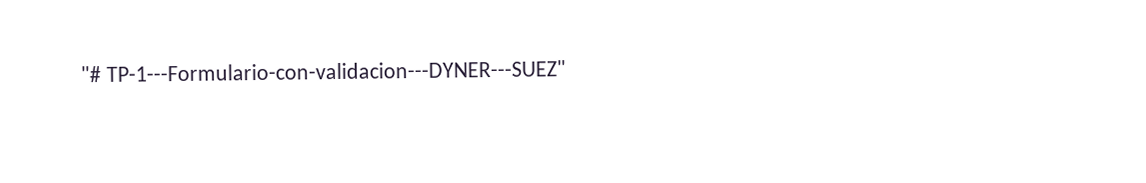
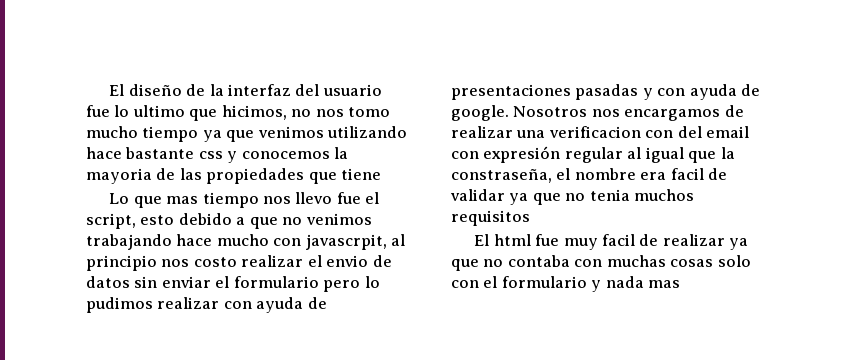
[80,60,566,83] "# TP-1---Formulario-con-validacion---DYNER---SUEZ" -> [109,84,382,96] [86,105,391,121] [86,126,408,142] [86,147,349,163] [86,168,382,184] [109,192,380,208] [86,213,372,229] [86,234,406,250] [86,255,392,271] [86,276,380,292] [86,297,327,313] [451,84,761,100] [451,105,744,121] [451,126,750,138] [451,146,735,163] [451,168,728,183] [450,189,695,205] [451,210,530,226] [474,234,749,250] [451,255,751,271] [451,276,681,292] El diseño de la interfaz del usuario fue lo ultimo que hicimos, no nos tomo mucho tiempo ya que venimos utilizando hace bastante css y conocemos la mayoria de las propiedades que tiene // Lo que mas tiempo nos llevo fue el script, esto debido a que no venimos trabajando hace mucho con javascrpit, al principio nos costo realizar el envio de datos sin enviar el formulario pero lo pudimos realizar con ayuda de presentaciones pasadas y con ayuda de google. Nosotros nos encargamos de realizar una verificacion con del email con expresión regular al igual que la constraseña, el nombre era facil de validar ya que no tenia muchos requisitos // El html fue muy facil de realizar ya que no contaba con muchas cosas solo con el formulario y nada mas

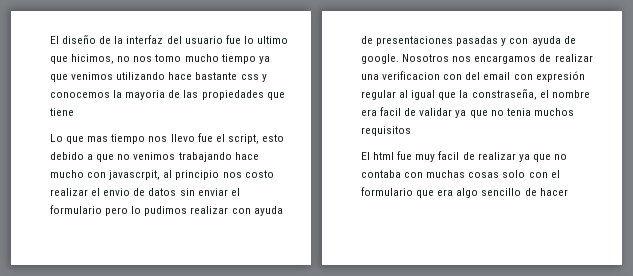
[591,276,681,292] y nada mas -> [416,188,568,198] que era algo sencillo de hacer

